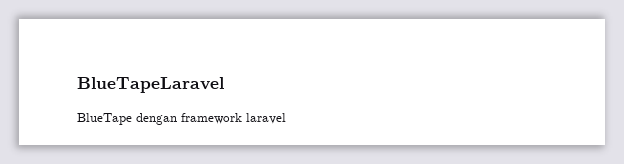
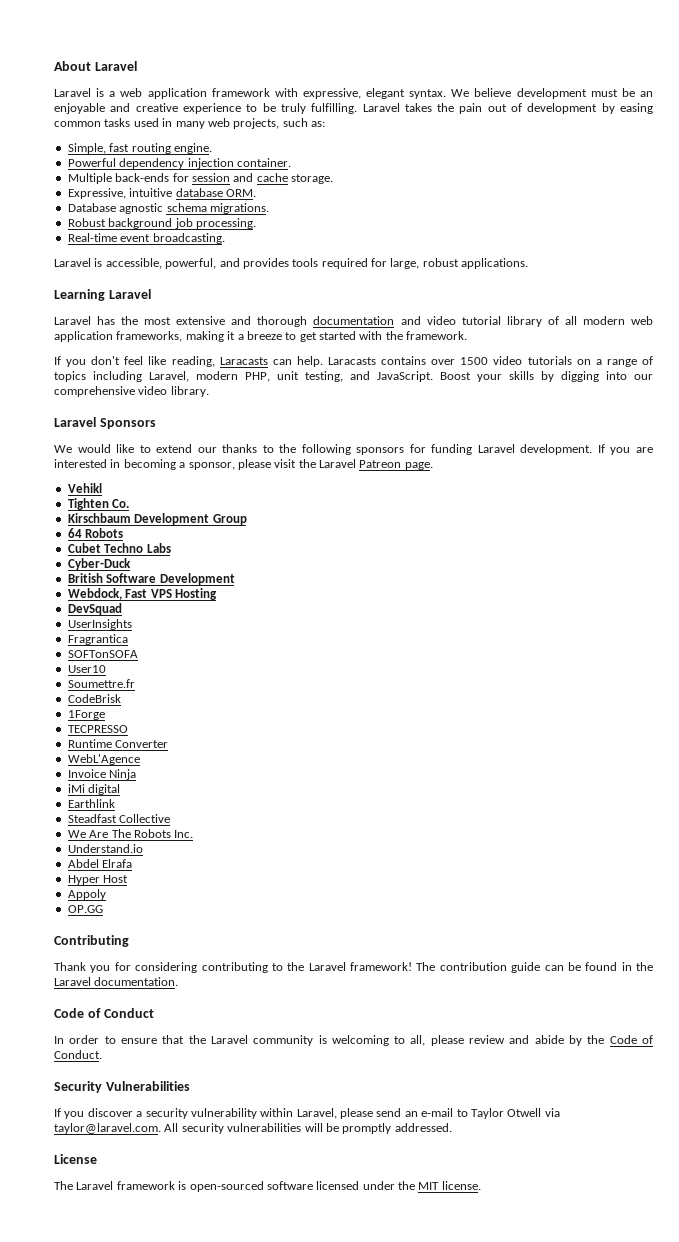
[77,77,224,93] [77,113,286,125] BlueTapeLaravel // BlueTape dengan framework laravel -> [54,61,137,71] [54,88,653,99] [54,103,653,114] [54,118,325,129] [67,143,212,154] [67,158,291,169] [67,173,333,184] [67,188,256,199] [67,203,269,214] [67,218,256,229] [67,233,225,244] [54,258,529,269] [54,289,151,301] [54,316,653,327] [54,331,468,342] [54,356,653,367] [54,371,653,382] [54,386,209,397] [54,417,156,429] [54,444,653,455] [54,459,433,470] [67,483,102,493] [67,498,130,510] [67,513,247,525] [67,528,124,538] [67,543,171,553] [67,558,131,570] [67,573,235,585] [67,588,217,600] [67,603,122,615] [67,619,132,630] [67,634,128,645] [67,650,138,658] [67,665,106,673] [67,679,135,688] [67,694,121,703] [67,710,105,720] [67,725,128,733] [67,739,169,748] [67,754,140,765] [67,769,137,780] [67,784,121,795] [67,799,115,808] [67,814,171,823] [67,829,194,838] [67,844,143,853] [67,859,133,868] [67,875,129,885] [67,889,106,900] [67,905,103,913] [54,935,129,947] [54,962,653,973] [54,977,179,986] [54,1008,154,1018] [54,1035,653,1046] [54,1050,102,1059] [54,1081,190,1093] [54,1108,560,1119] [54,1123,452,1134] [54,1154,97,1164] [54,1181,481,1192] About Laravel // Laravel is a web application framework with expressive, elegant syntax. We believe development must be an enjoyable and creative experience to be truly fulfilling. Laravel takes the pain out of development by easing common tasks used in many web projects, such as: // Simple, fast routing engine. // Powerful dependency injection container. // Multiple back-ends for session and cache storage. // Expressive, intuitive database ORM. // Database agnostic schema migrations. // Robust background job processing. // Real-time event broadcasting. // Laravel is accessible, powerful, and provides tools required for large, robust applications. // Learning Laravel // Laravel has the most extensive and thorough documentation and video tutorial library of all modern web application frameworks, making it a breeze to get started with the framework. // If you don't feel like reading, Laracasts can help. Laracasts contains over 1500 video tutorials on a range of topics including Laravel, modern PHP, unit testing, and JavaScript. Boost your skills by digging into our comprehensive video library. // Laravel Sponsors // We would like to extend our thanks to the following sponsors for funding Laravel development. If you are interested in becoming a sponsor, please visit the Laravel Patreon page. // Vehikl // Tighten Co. // Kirschbaum Development Group // 64 Robots // Cubet Techno Labs // Cyber-Duck // British Software Development // Webdock, Fast VPS Hosting // DevSquad // UserInsights // Fragrantica // SOFTonSOFA // User10 // Soumettre.fr // CodeBrisk // 1Forge // TECPRESSO // Runtime Converter // WebL'Agence // Invoice Ninja // iMi digital // Earthlink // Steadfast Collective // We Are The Robots Inc. // Understand.io // Abdel Elrafa // Hyper Host // Appoly // OP.GG // Contributing // Thank you for considering contributing to the Laravel framework! The contribution guide can be found in the Laravel documentation. // Code of Conduct // In order to ensure that the Laravel community is welcoming to all, please review and abide by the Code of Conduct. // Security Vulnerabilities // If you discover a security vulnerability within Laravel, please send an e-mail to Taylor Otwell via taylor@laravel.com. All security vulnerabilities will be promptly addressed. // License // The Laravel framework is open-sourced software licensed under the MIT license.

